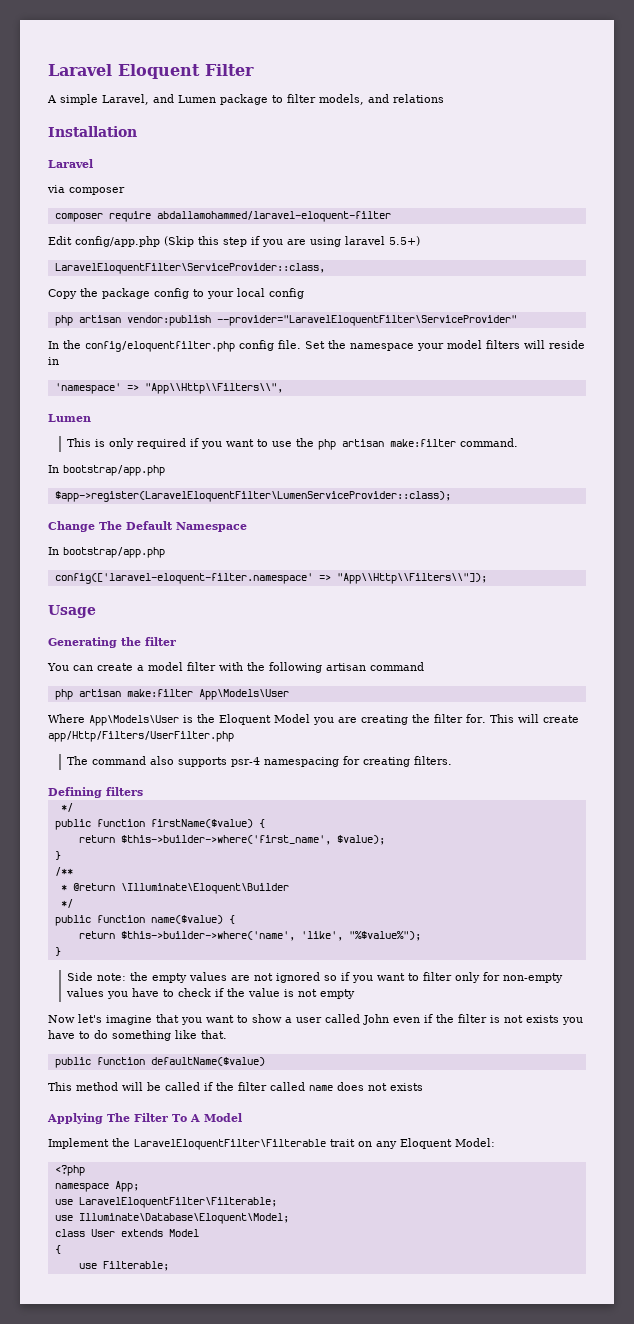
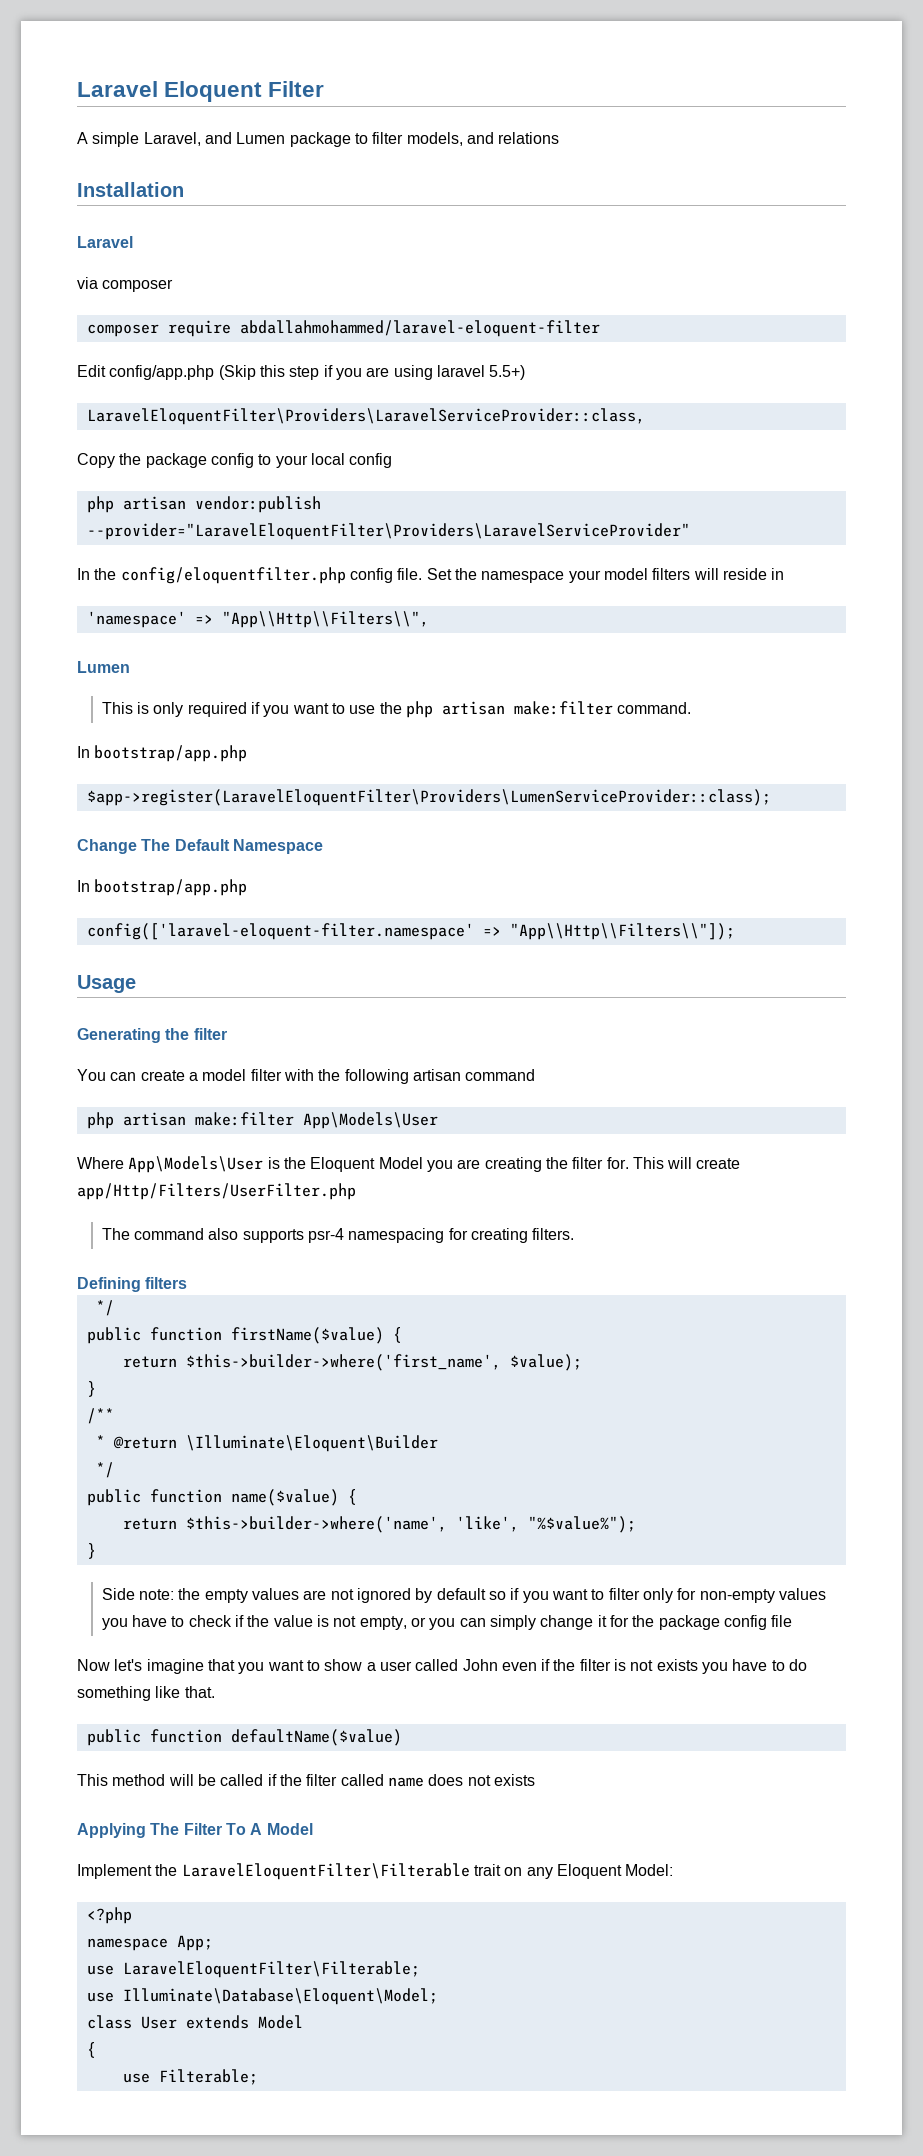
[156,211,391,222] abdallamohammed/laravel-eloquent-filter -> [239,320,600,337] abdallahmohammed/laravel-eloquent-filter
[54,263,325,274] LaravelEloquentFilter\ServiceProvider::class, -> [86,408,645,425] LaravelEloquentFilter\Providers\LaravelServiceProvider::class,
[216,315,517,326] --provider="LaravelEloquentFilter\ServiceProvider" -> [86,523,690,540] --provider="LaravelEloquentFilter\Providers\LaravelServiceProvider"
[54,491,451,502] $app->register(LaravelEloquentFilter\LumenServiceProvider::class); -> [86,789,771,806] $app->register(LaravelEloquentFilter\Providers\LumenServiceProvider::class);
(320, 977) none -> [415,1588,486,1603] by default
[319,989,355,999] empty -> [359,1615,793,1630] empty, or you can simply change it for the package config file

